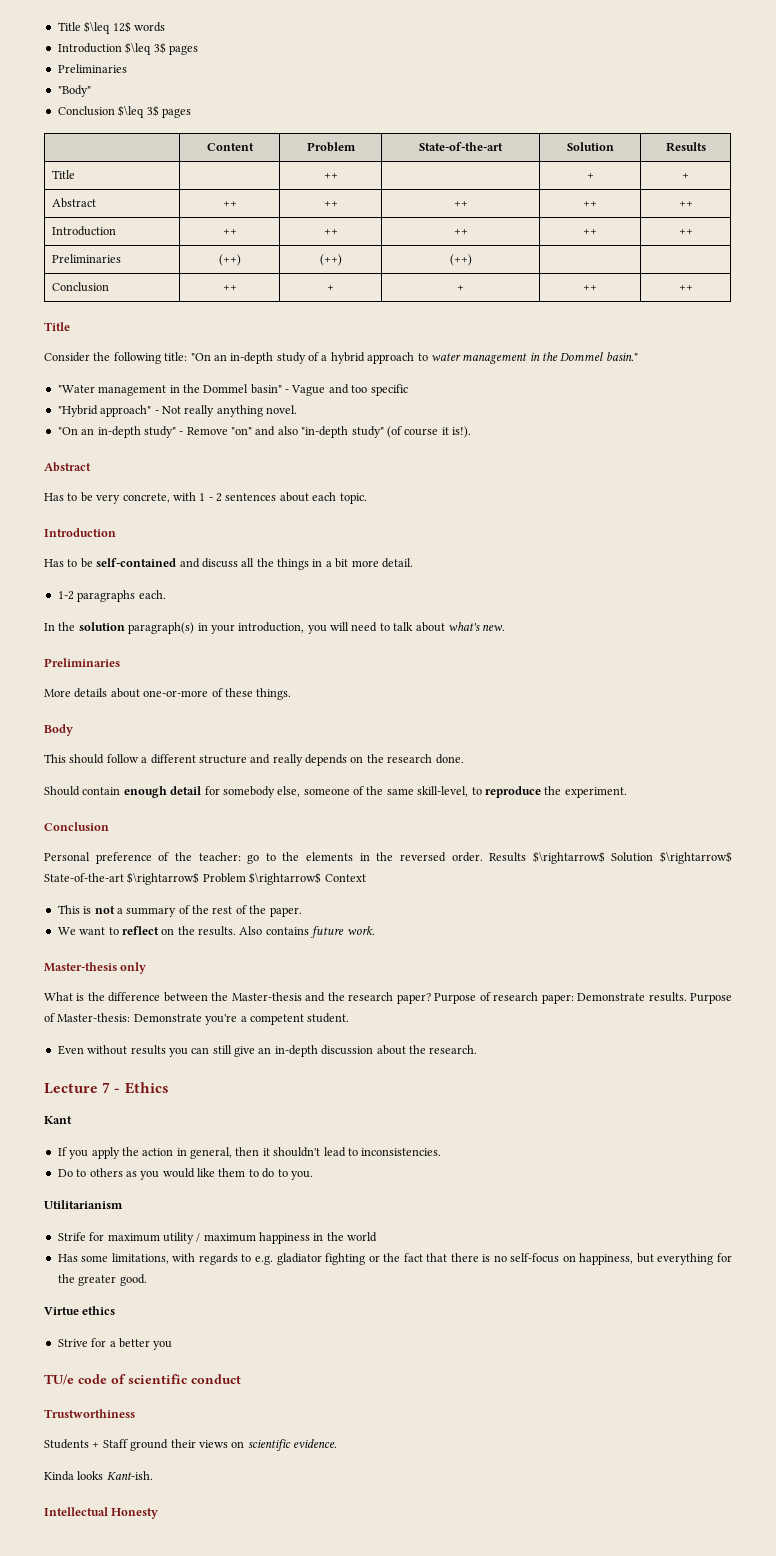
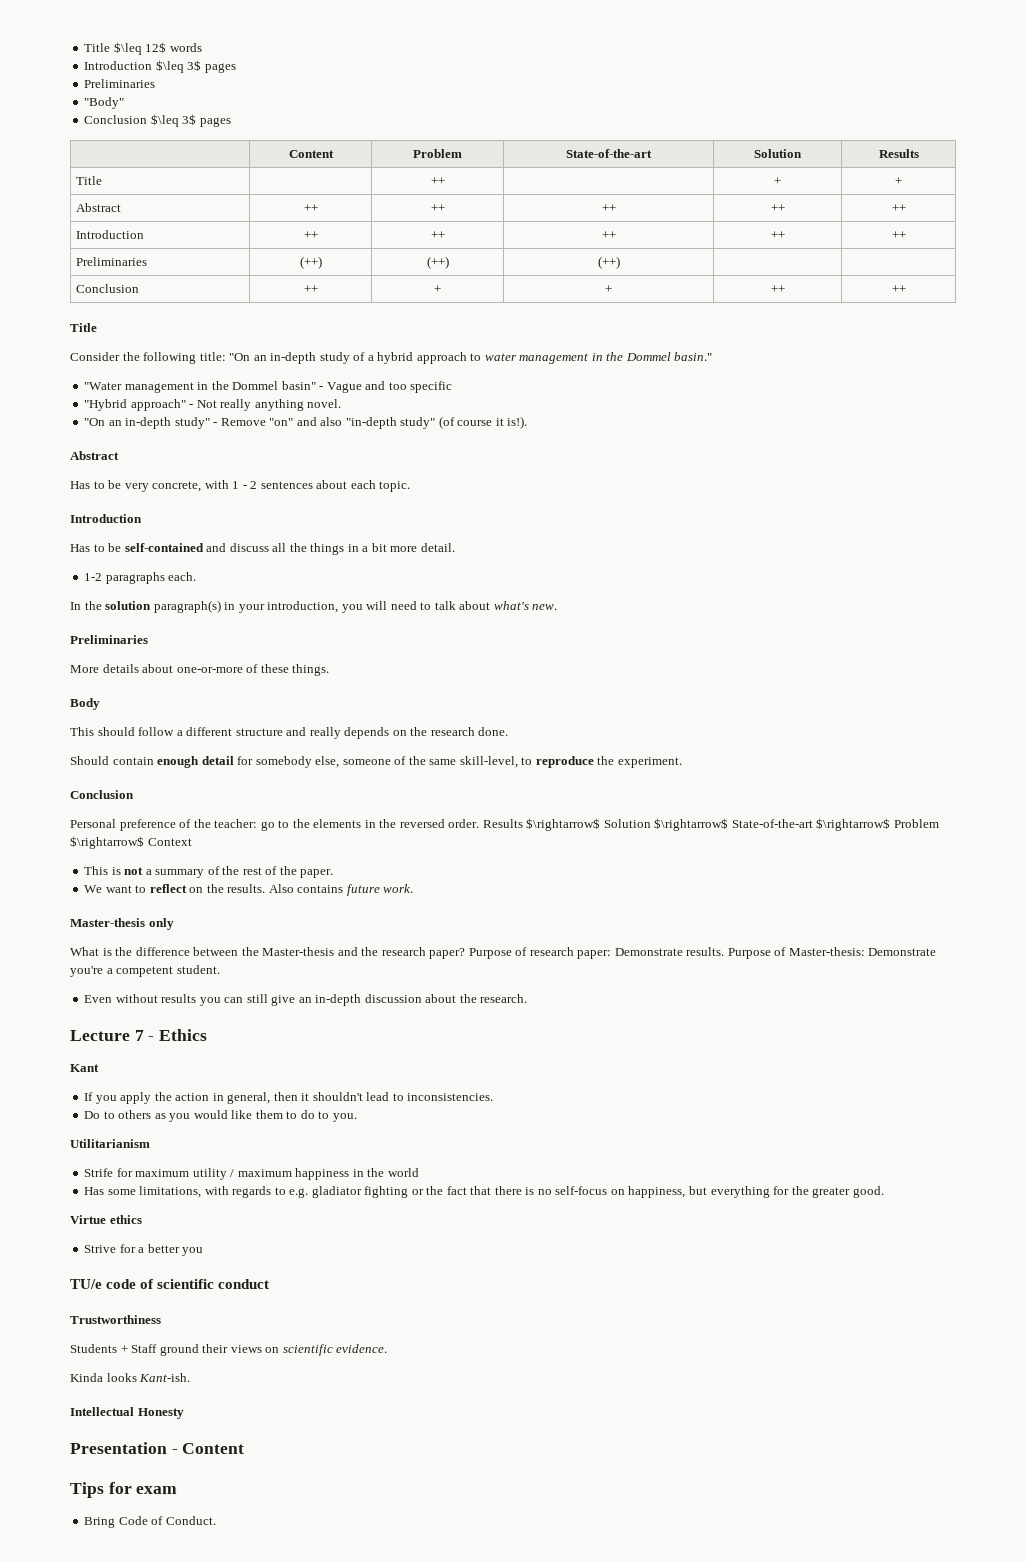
(159, 1513) none -> [70,1442,245,1454] [70,1482,178,1498] [84,1516,216,1528] // Presentation - Content // Tips for exam // Bring Code of Conduct.

